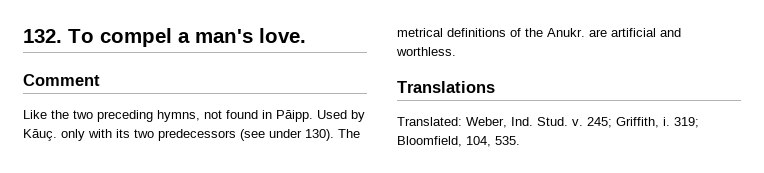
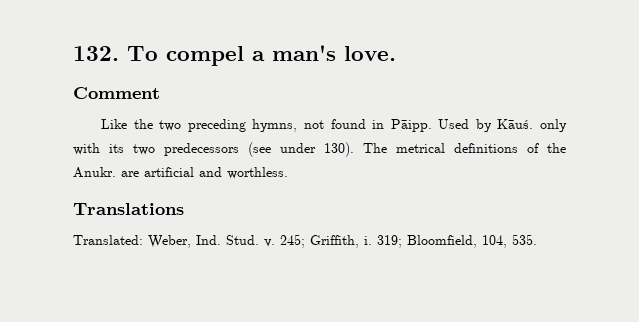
[23,129,57,141] Kāuç. -> [497,119,534,129] Kāuś.

